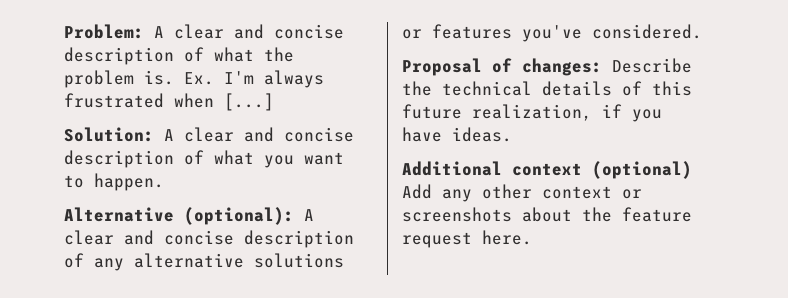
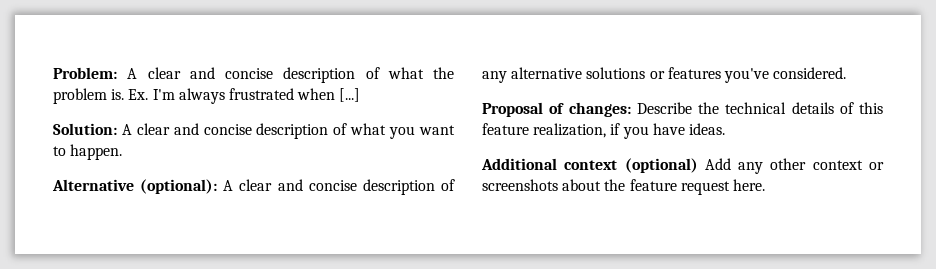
[402,104,462,119] future -> [482,123,529,135] feature

